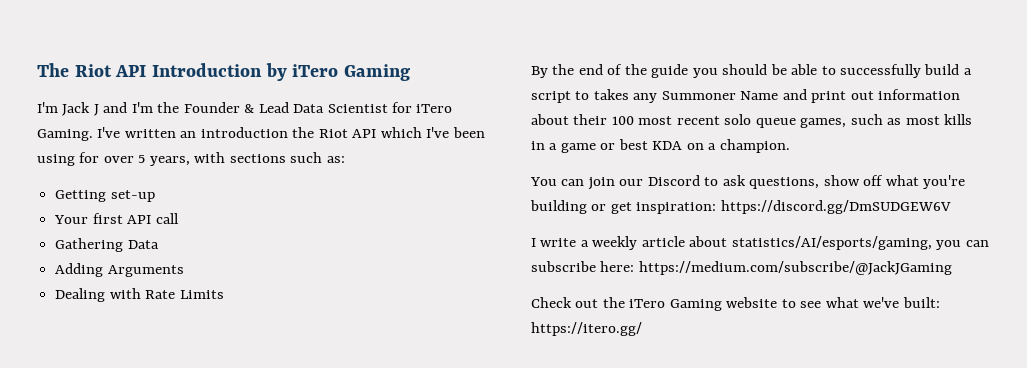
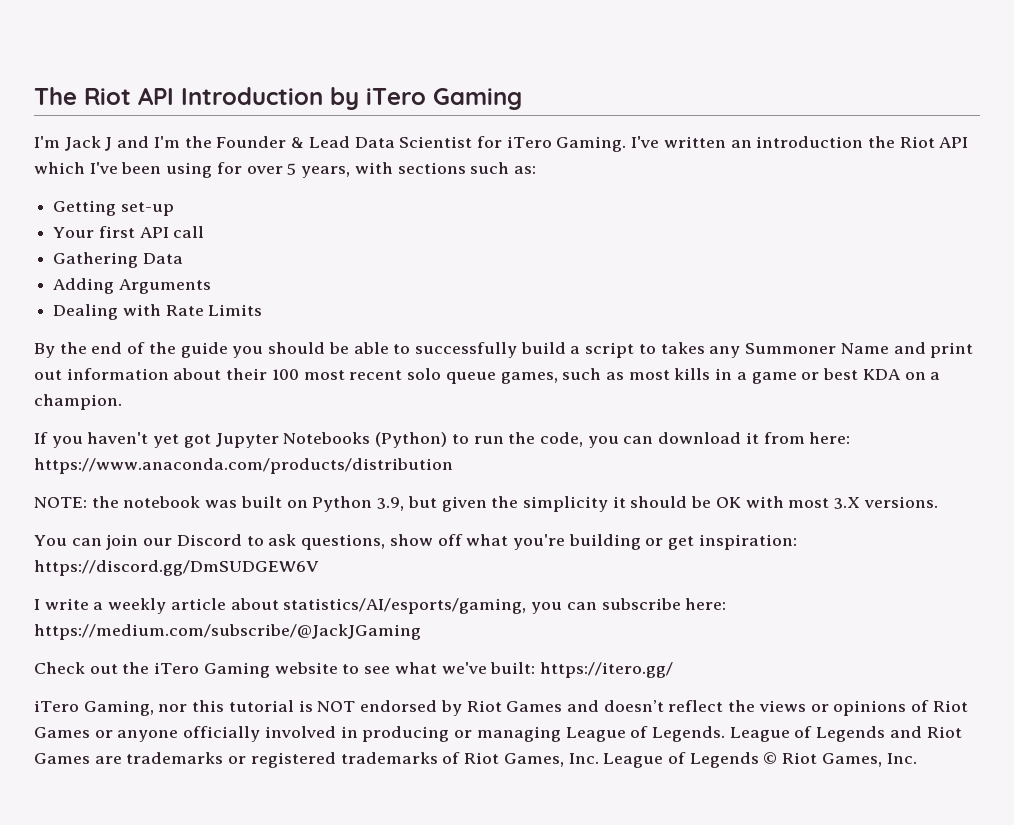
(790, 146) none -> [34,432,851,448] [34,458,453,474] [34,496,938,512] // If you haven't yet got Jupyter Notebooks (Python) to run the code, you can download it from here: https://www.anaconda.com/products/distribution // NOTE: the notebook was built on Python 3.9, but given the simplicity it should be OK with most 3.X versions.
(642, 329) none -> [34,700,968,716] [34,726,962,742] [34,752,917,768] // iTero Gaming, nor this tutorial is NOT endorsed by Riot Games and doesn’t reflect the views or opinions of Riot Games or anyone officially involved in producing or managing League of Legends. League of Legends and Riot Games are trademarks or registered trademarks of Riot Games, Inc. League of Legends © Riot Games, Inc.

